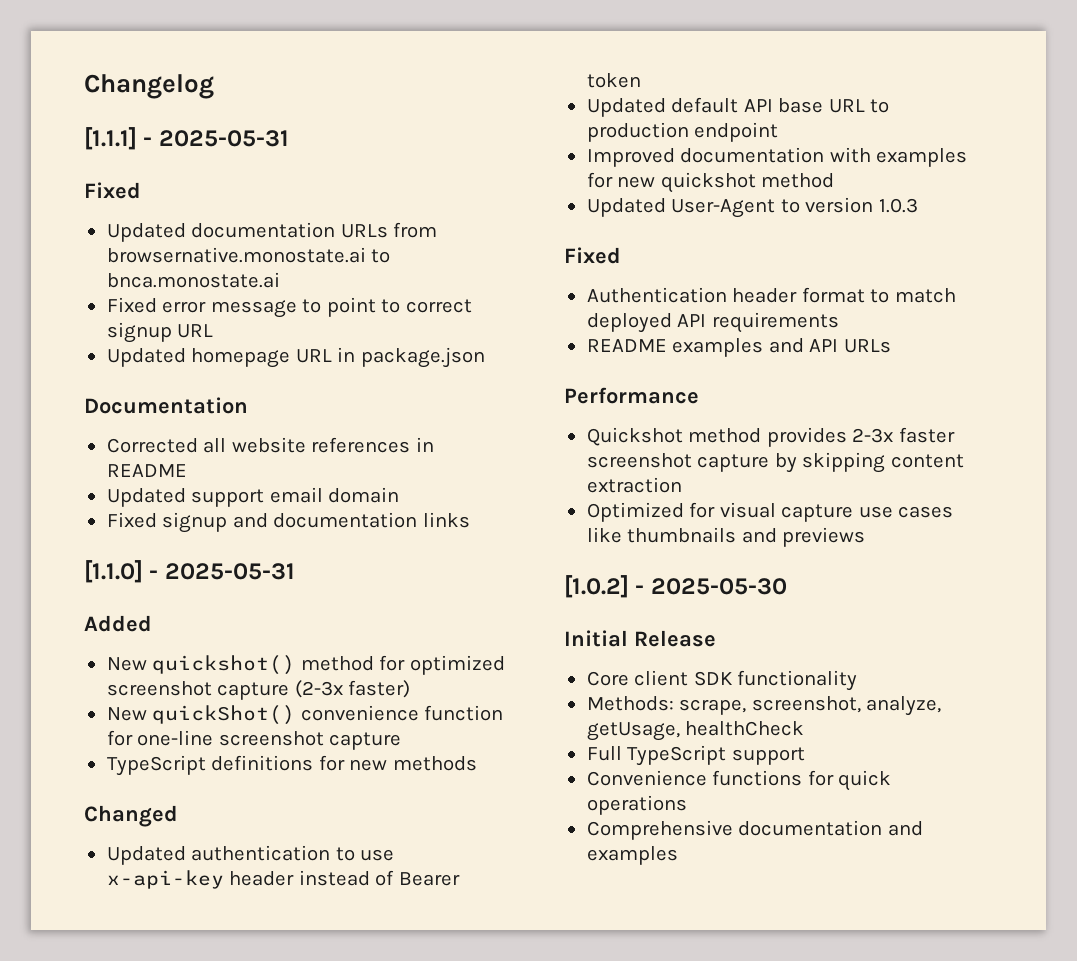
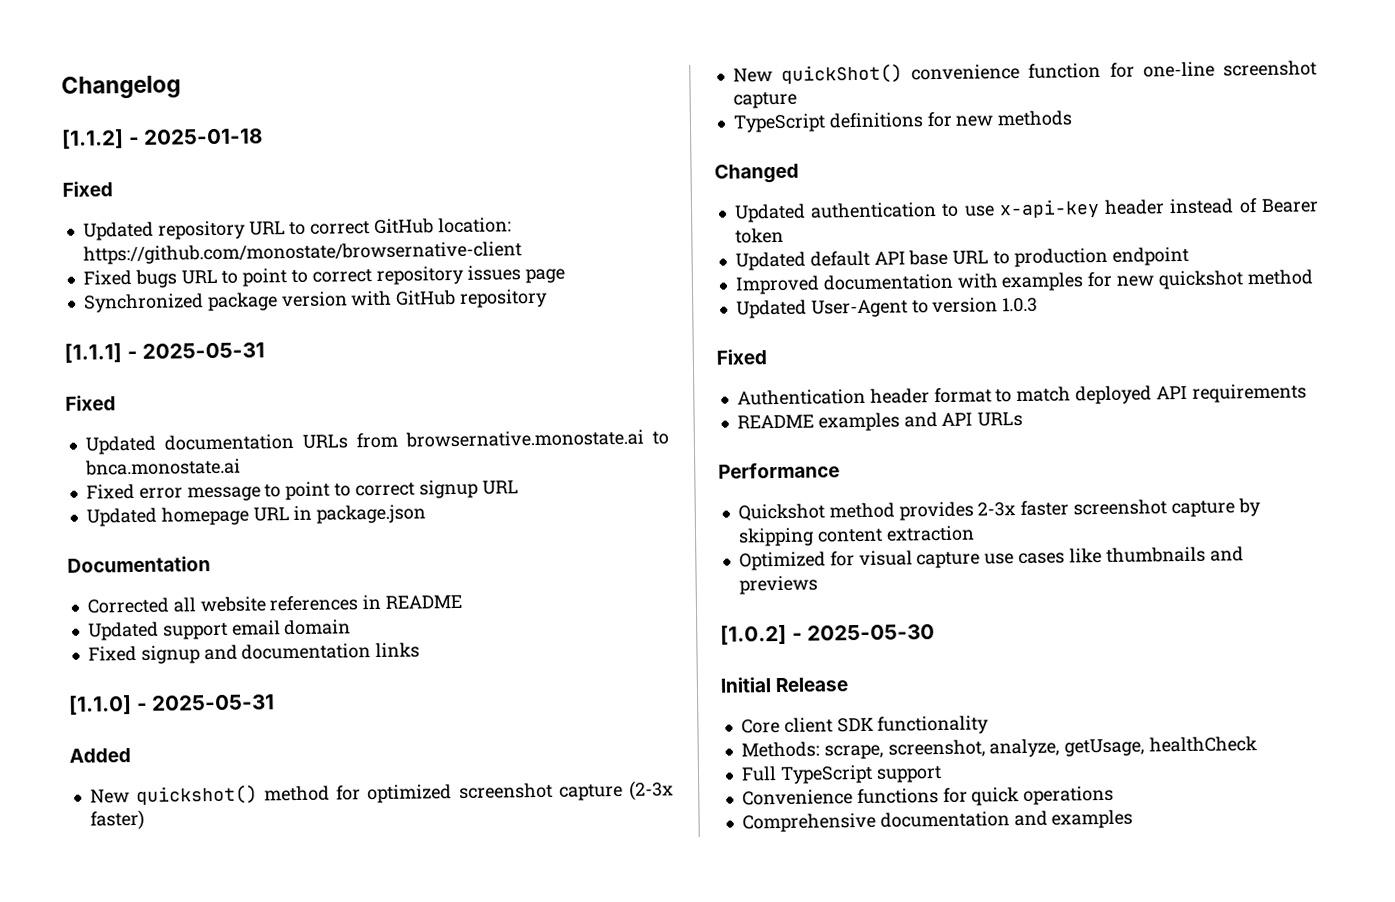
(214, 86) none -> [61,128,264,149] [62,181,113,197] [82,217,512,241] [82,241,522,265] [82,265,565,288] [83,288,549,313] // [1.1.2] - 2025-01-18 // Fixed // Updated repository URL to correct GitHub location: https://github.com/monostate/browsernative-client // Fixed bugs URL to point to correct repository issues page // Synchronized package version with GitHub repository

